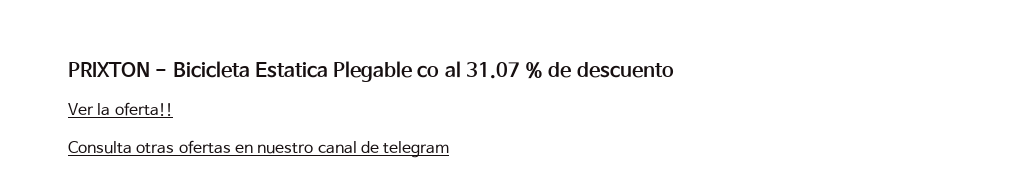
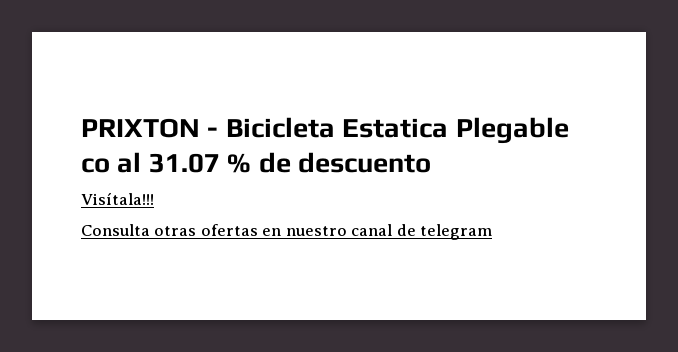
[68,102,173,116] Ver la oferta!! -> [81,192,154,205] Visítala!!!

